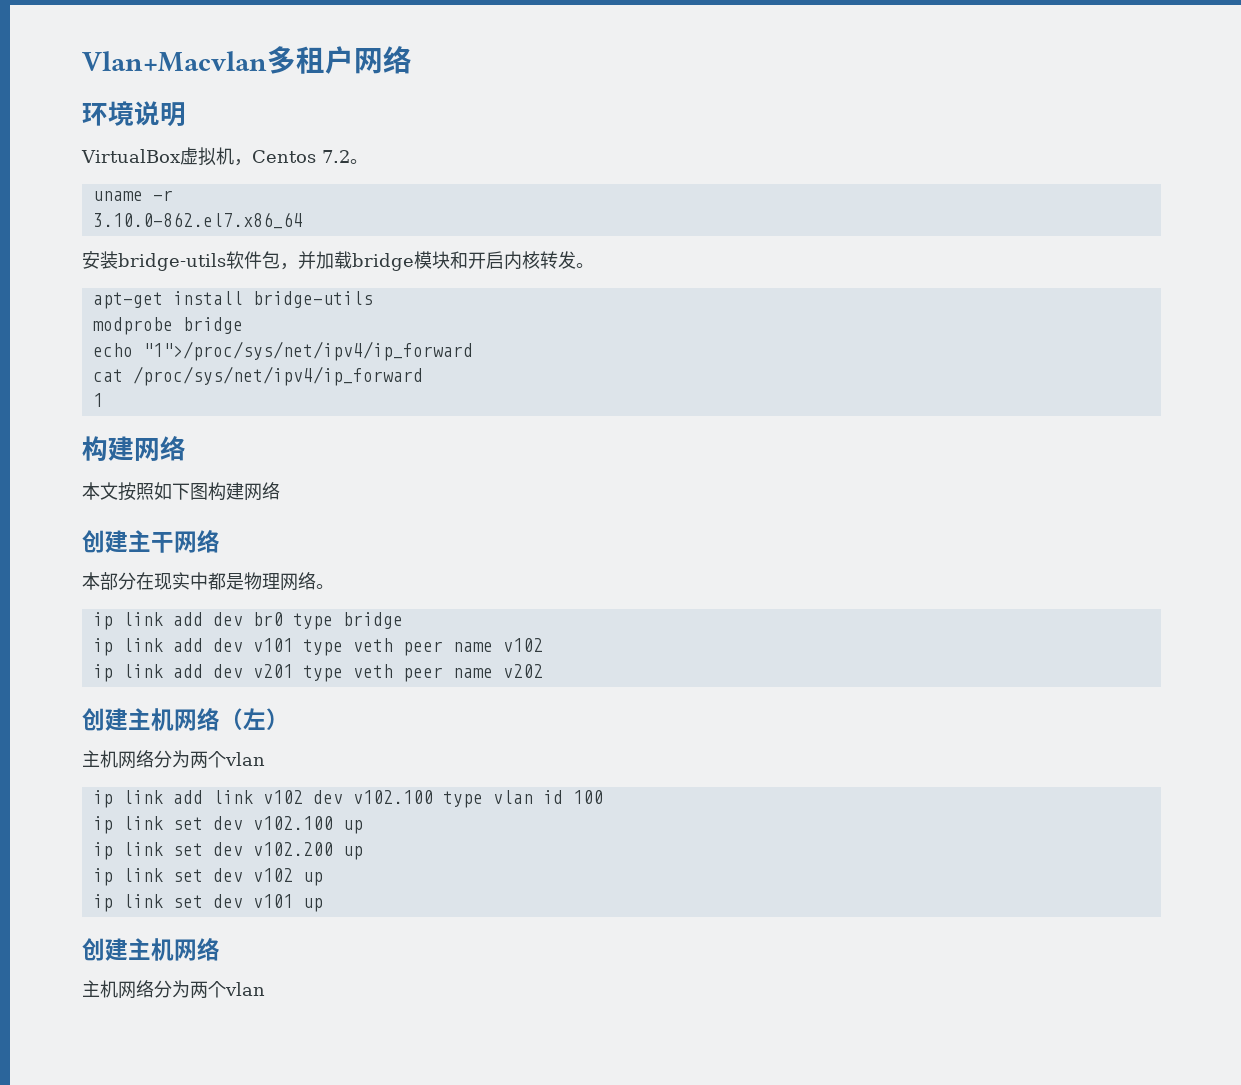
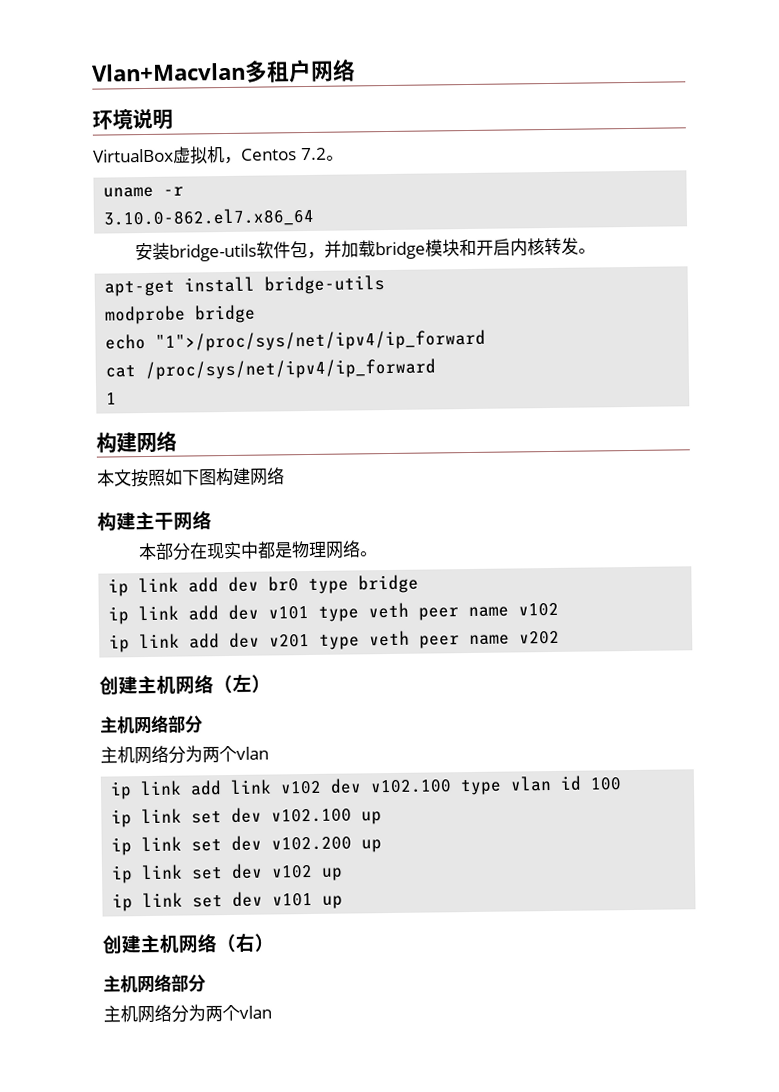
[82,530,105,553] 创 -> [97,512,117,532] 构
(289, 719) none -> [100,714,203,735] // 主机网络部分
(220, 949) none -> [216,933,275,953] [103,973,206,994] （右） // 主机网络部分

